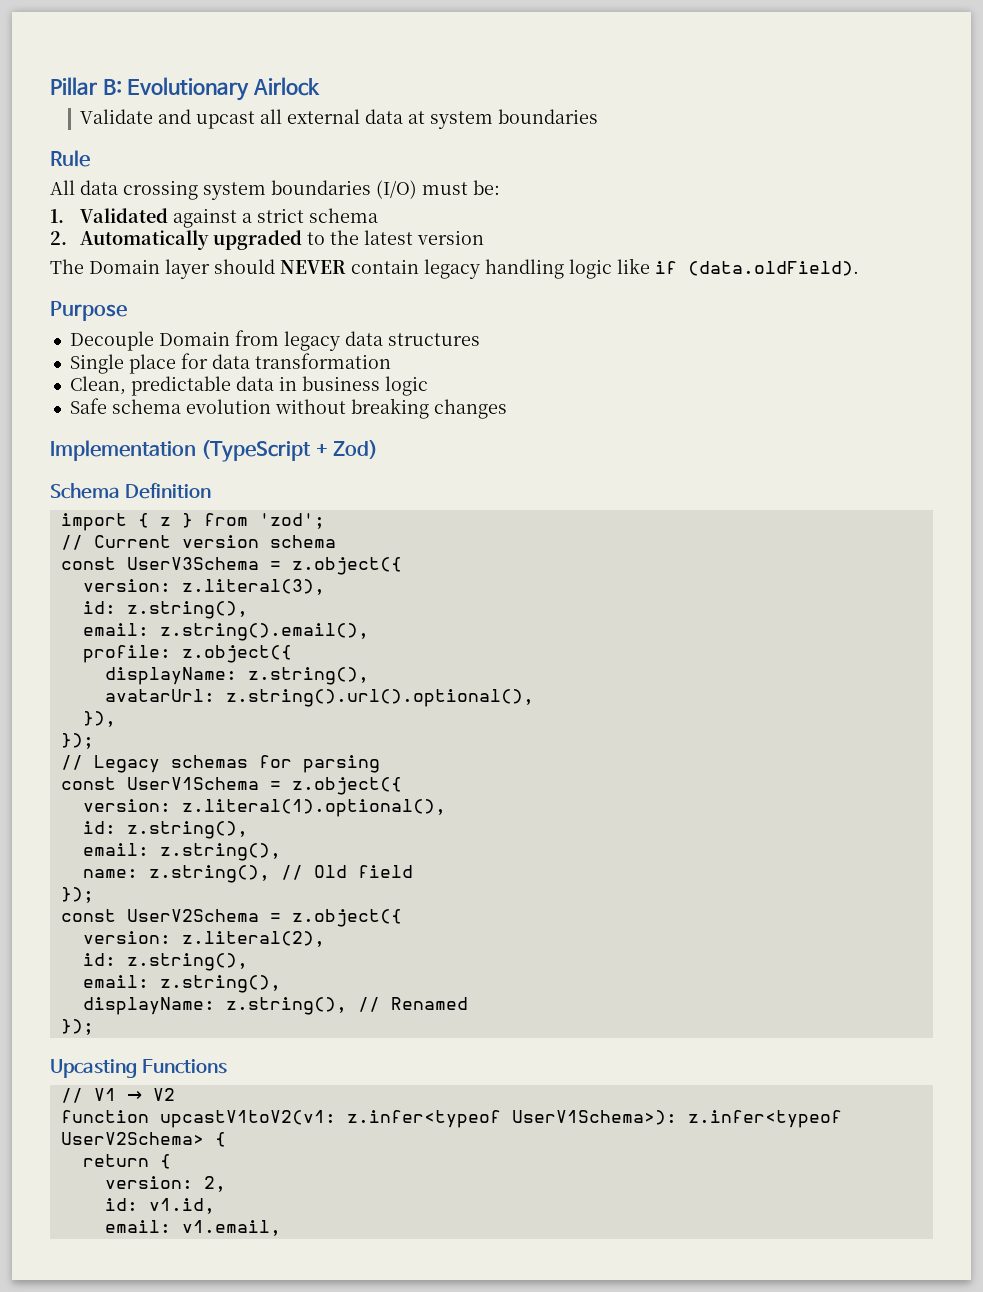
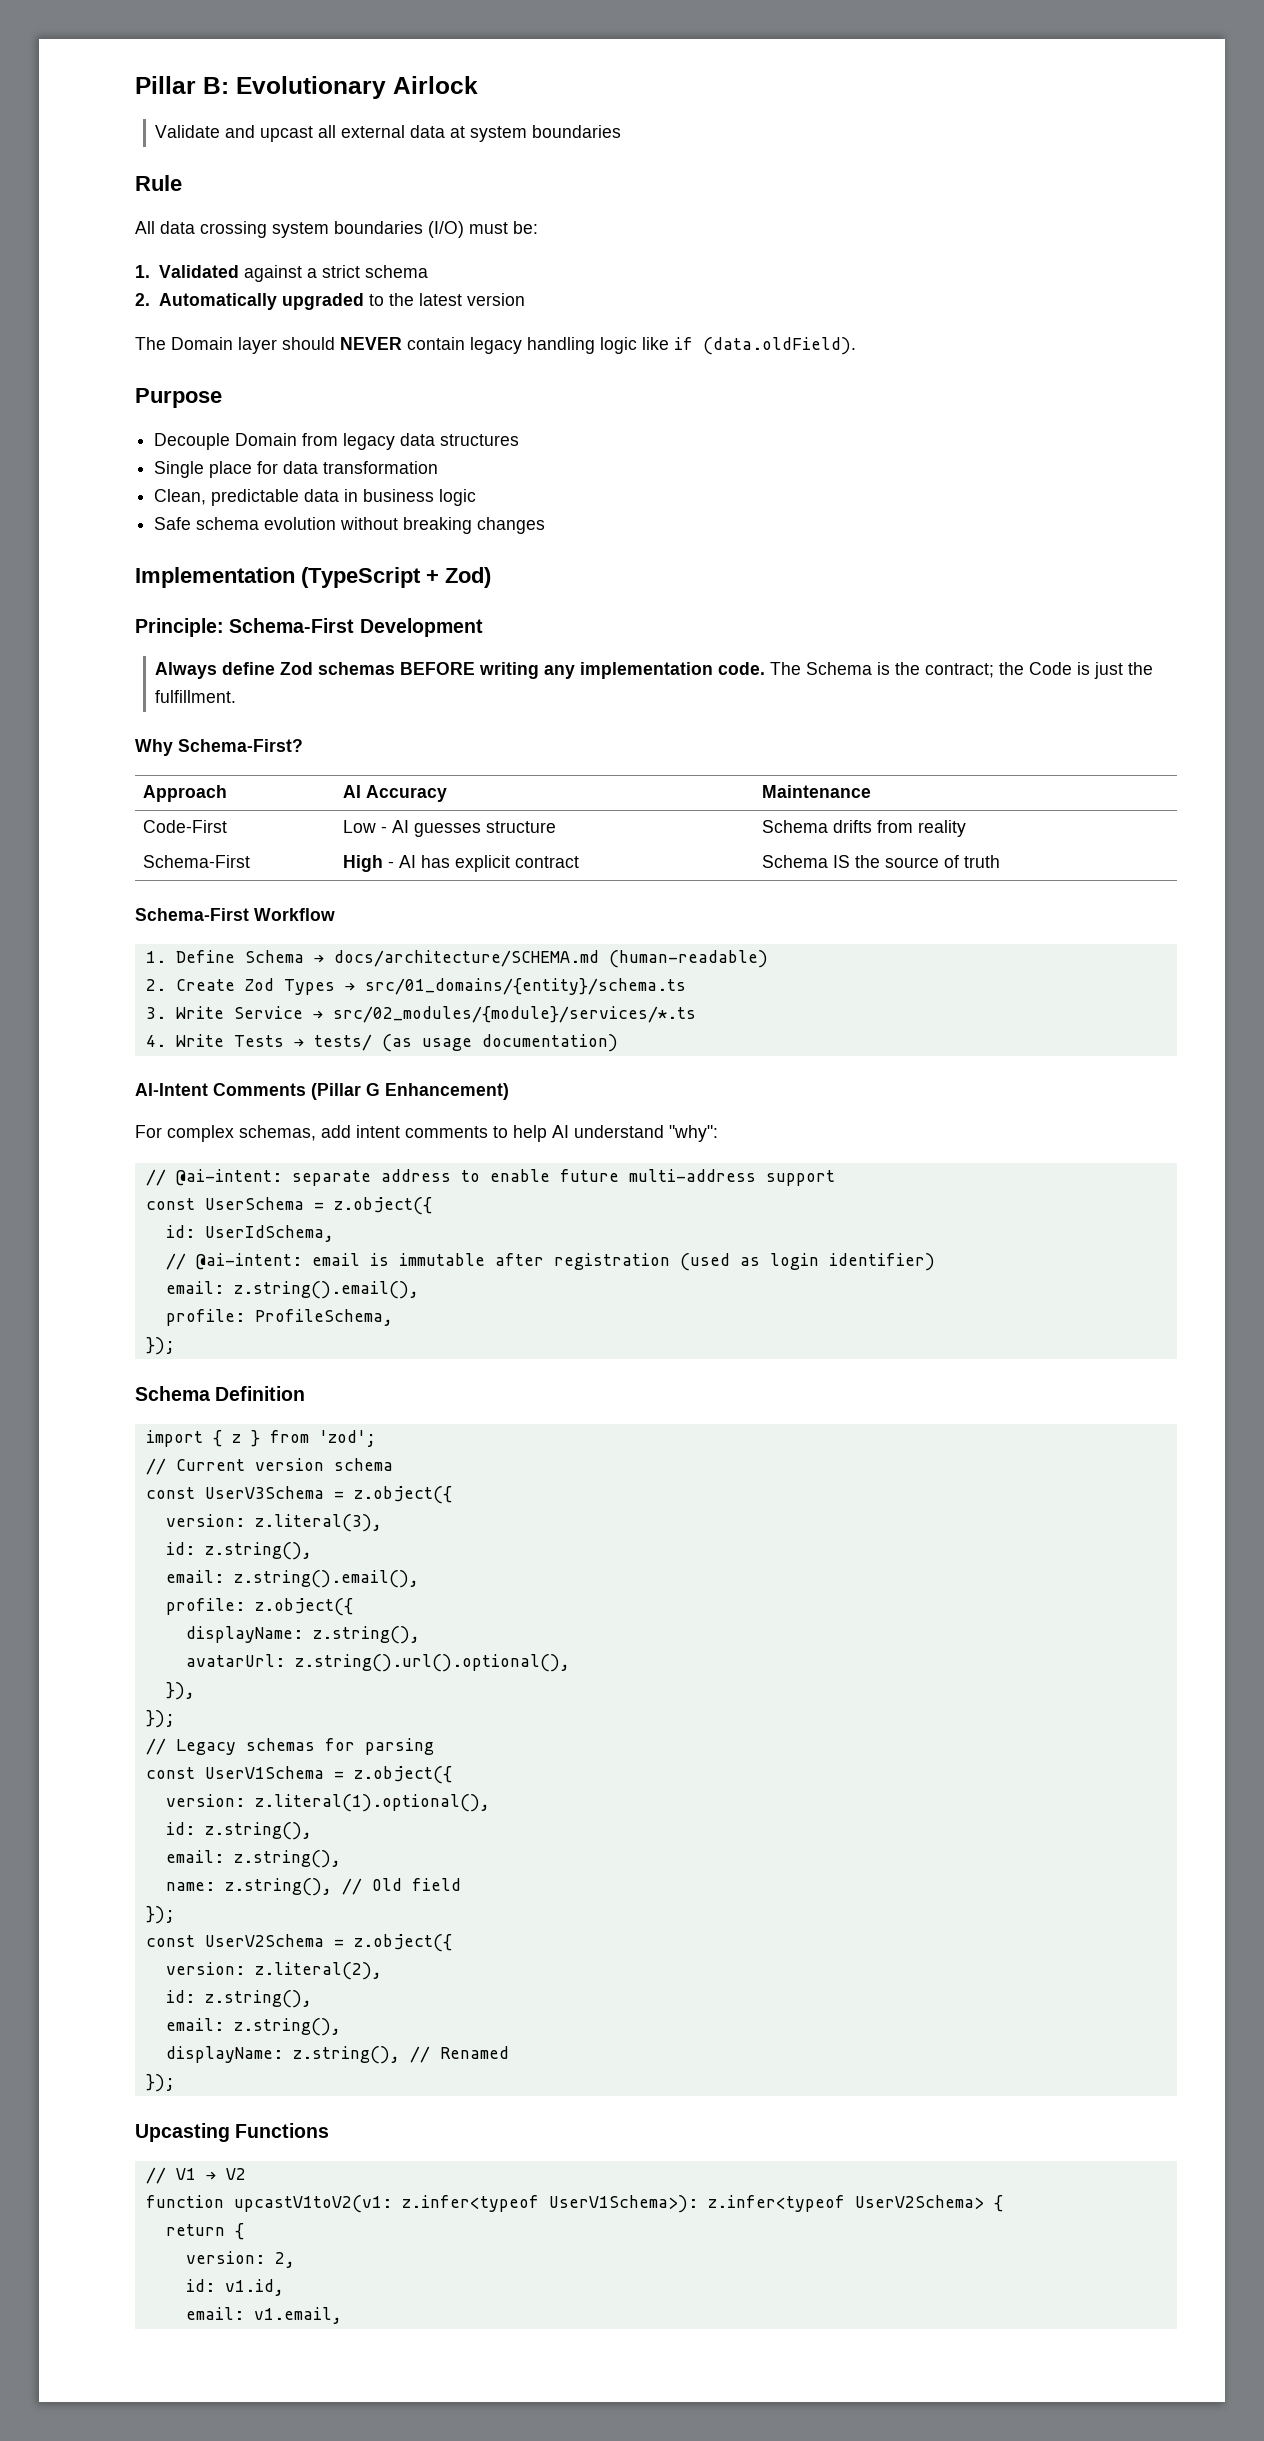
(379, 449) none -> [135,618,483,637] [155,662,1154,679] [155,690,237,703] [135,739,303,756] [142,785,227,802] [342,785,447,802] [761,785,871,798] [142,820,227,833] [342,820,556,837] [761,820,966,837] [142,855,250,868] [342,855,579,872] [761,855,1000,868] [135,908,335,921] [145,950,768,968] [145,978,686,995] [145,1006,696,1023] [145,1034,618,1052] [135,1083,509,1100] [135,1125,718,1142] [145,1169,835,1186] [145,1197,432,1215] [165,1225,334,1242] [165,1253,935,1271] [165,1281,419,1299] [165,1309,393,1326] [145,1337,175,1355] // Principle: Schema-First Development // Always define Zod schemas BEFORE writing any implementation code. The Schema is the contract; the Code is just the fulfillment. // Why Schema-First? // Approach | AI Accuracy | Maintenance // Code-First | Low - AI guesses structure | Schema drifts from reality // Schema-First | High - AI has explicit contract | Schema IS the source of truth // Schema-First Workflow // 1. Define Schema → docs/architecture/SCHEMA.md (human-readable) // 2. Create Zod Types → src/01_domains/{entity}/schema.ts // 3. Write Service → src/02_modules/{module}/services/*.ts // 4. Write Tests → tests/ (as usage documentation) // AI-Intent Comments (Pillar G Enhancement) // For complex schemas, add intent comments to help AI understand "why": // // @ai-intent: separate address to enable future multi-address support // const UserSchema = z.object({ // id: UserIdSchema, // // @ai-intent: email is immutable after registration (used as login identifier) // email: z.string().email(), // profile: ProfileSchema, // });

